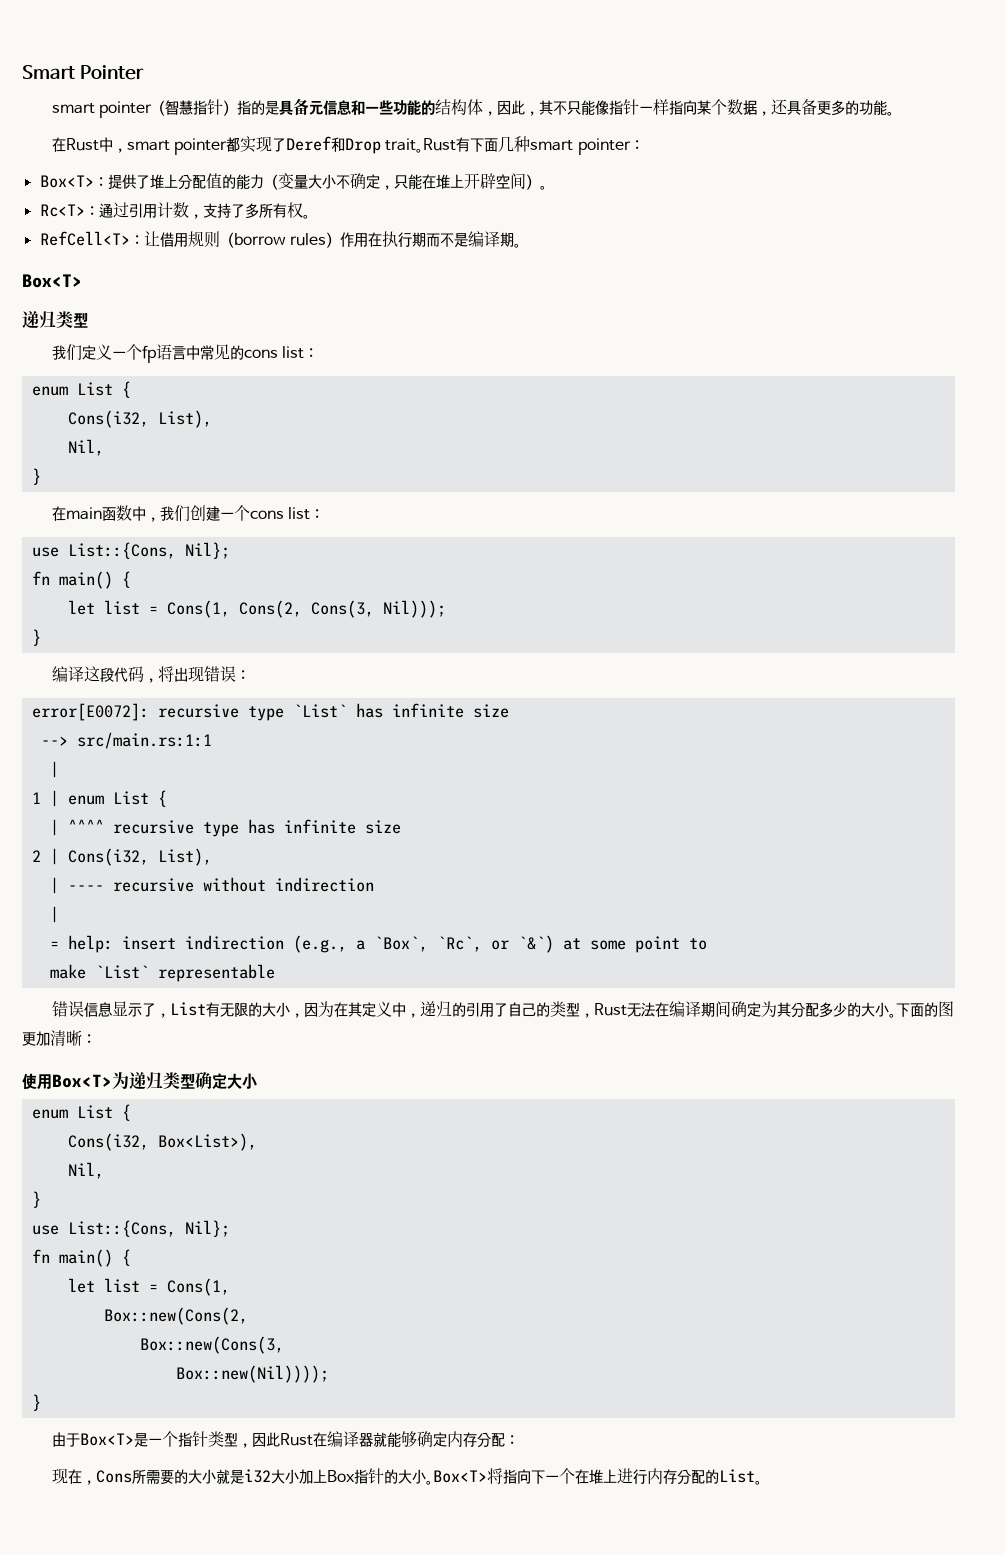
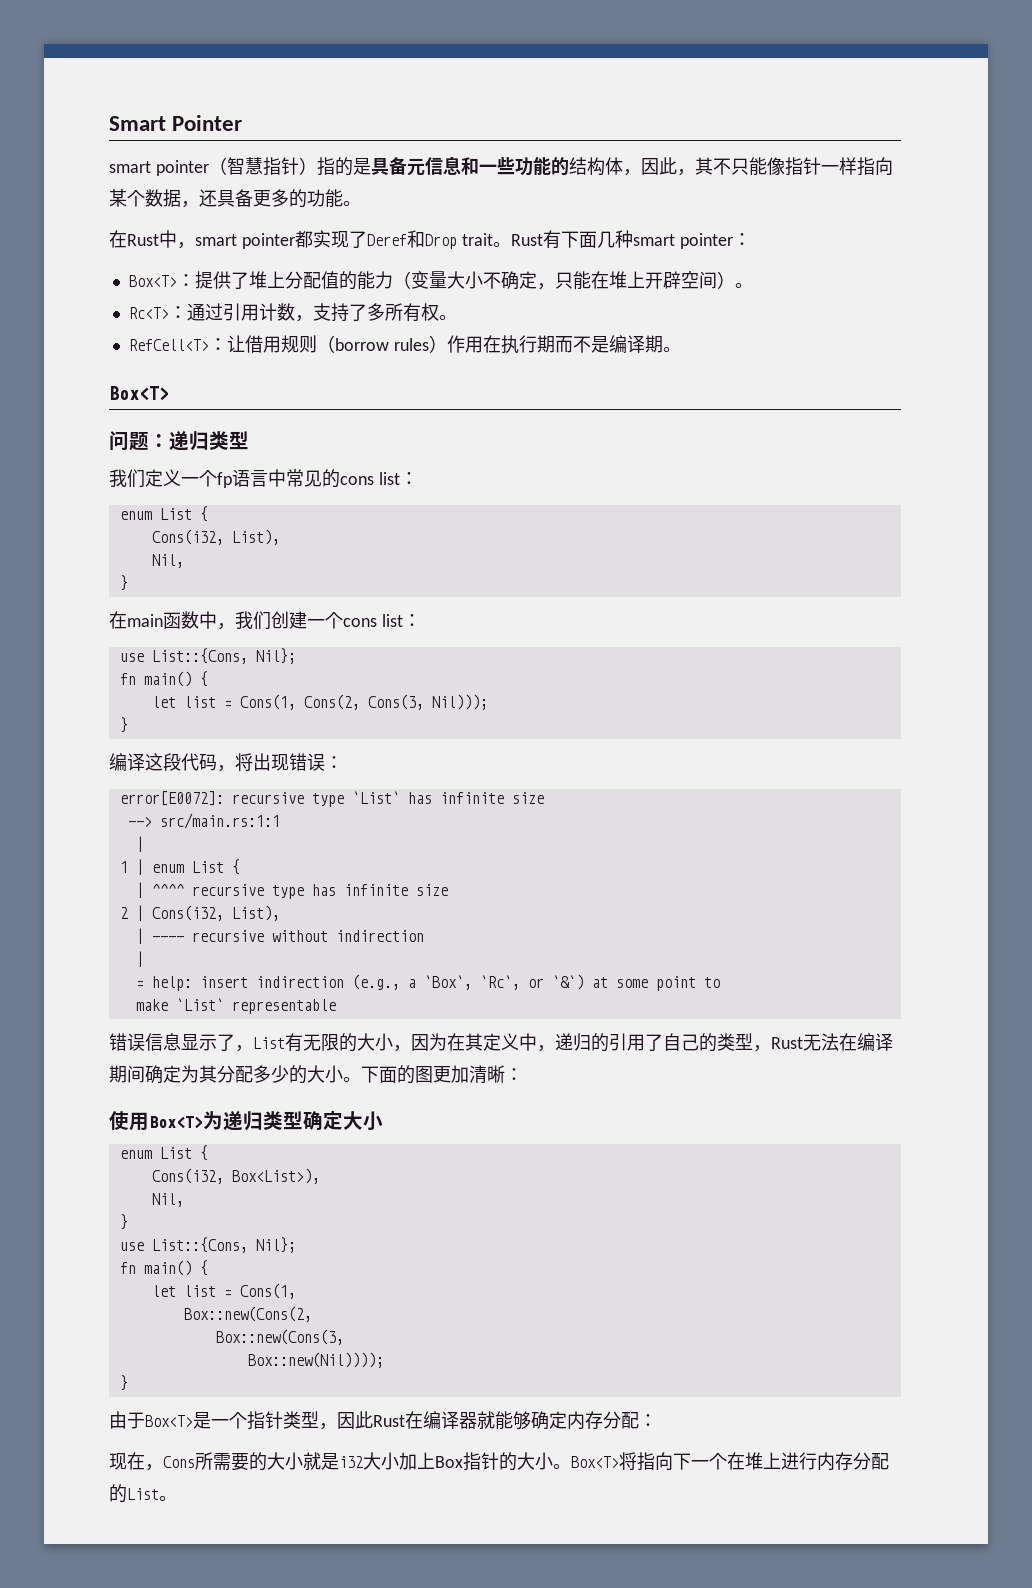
(82, 281) none -> [109,431,169,451] 问题：

